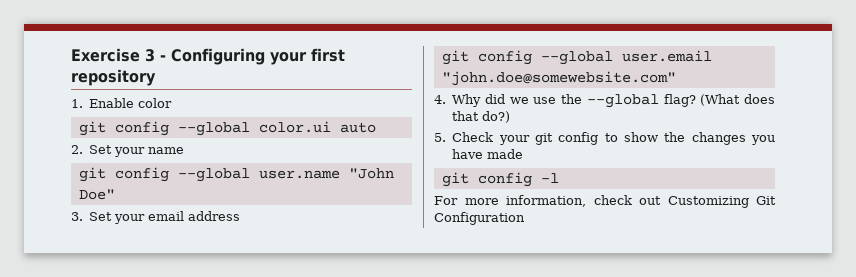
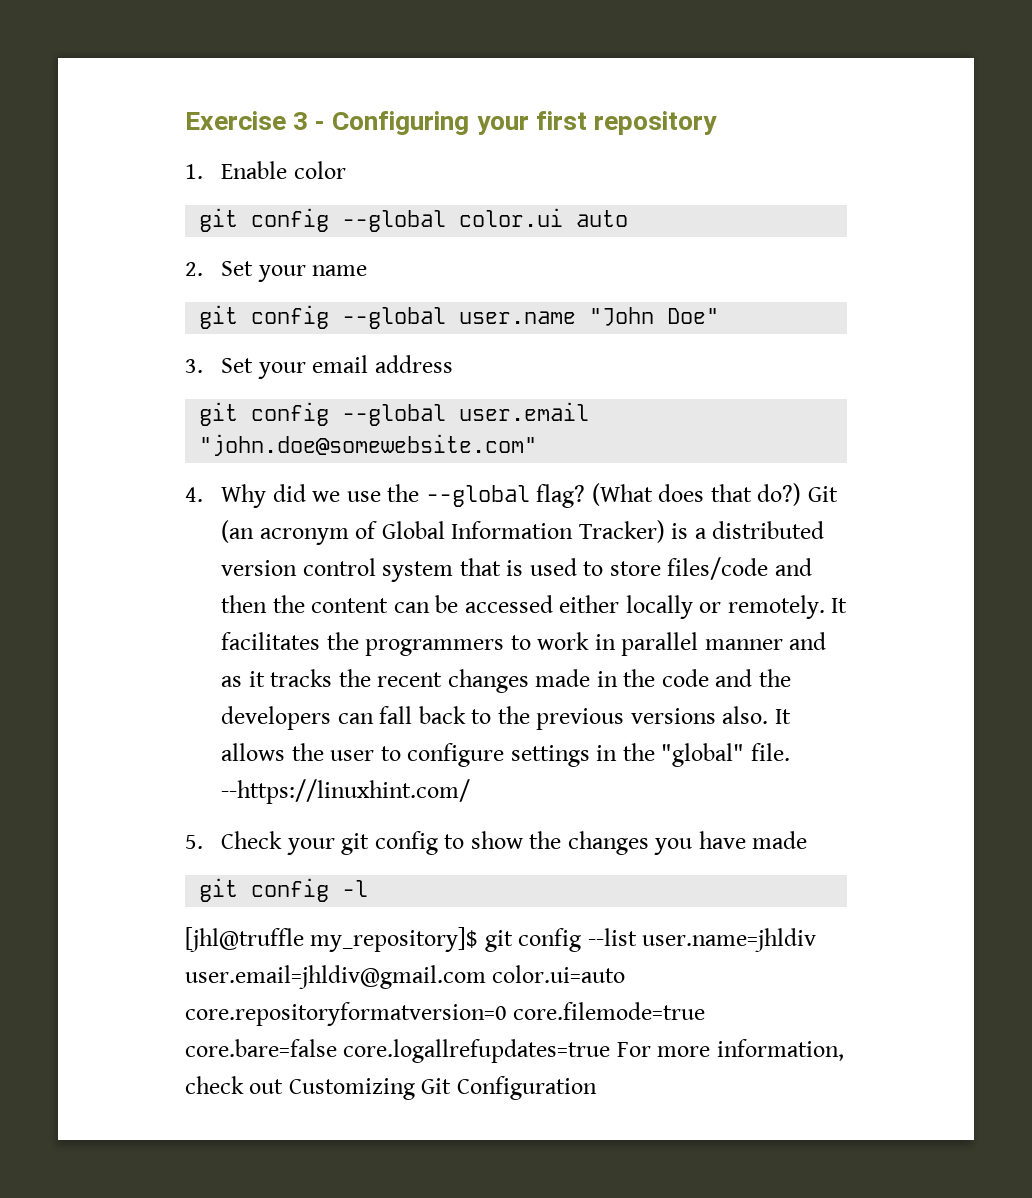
(511, 117) none -> [807,486,838,502] [221,520,825,545] [221,557,812,582] [221,595,848,619] [221,632,827,656] [221,669,791,693] [221,706,791,730] [221,743,790,767] [221,779,471,804] Git (an acronym of Global Information Tracker) is a distributed version control system that is used to store files/code and then the content can be accessed either locally or remotely. It facilitates the programmers to work in parallel manner and as it tracks the recent changes made in the code and the developers can fall back to the previous versions also. It allows the user to configure settings in the "global" file. --https://linuxhint.com/
(559, 178) none -> [185,927,817,952] [185,965,626,989] [185,1002,706,1026] [185,1039,611,1063] [jhl@truffle my_repository]$ git config --list user.name=jhldiv user.email=jhldiv@gmail.com color.ui=auto core.repositoryformatversion=0 core.filemode=true core.bare=false core.logallrefupdates=true

